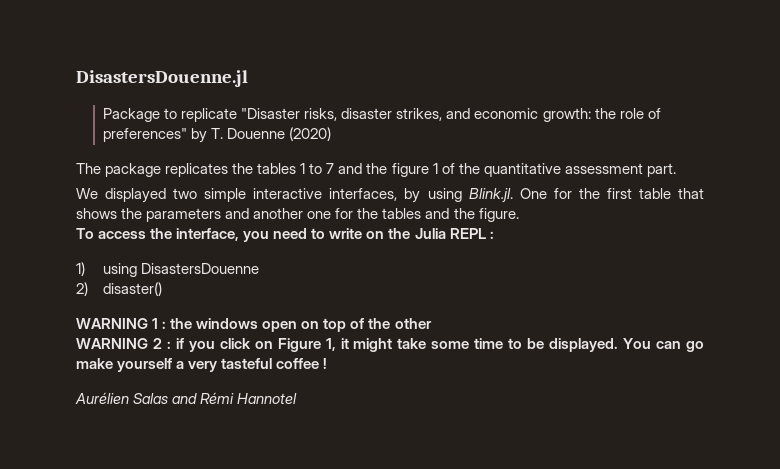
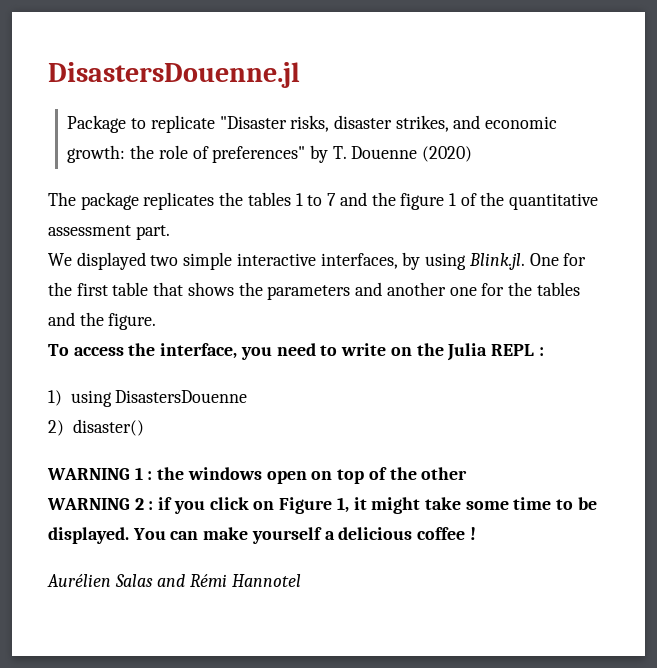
[686,341,705,352] go -> (199, 535) none
[188,358,273,372] very tasteful -> [338,527,413,540] delicious

